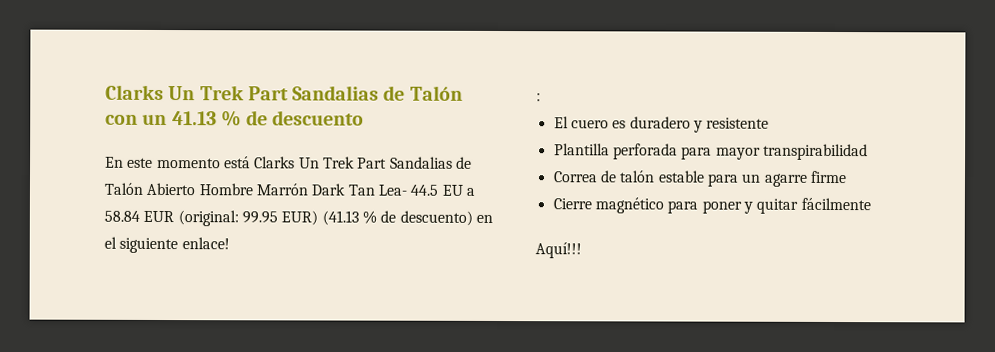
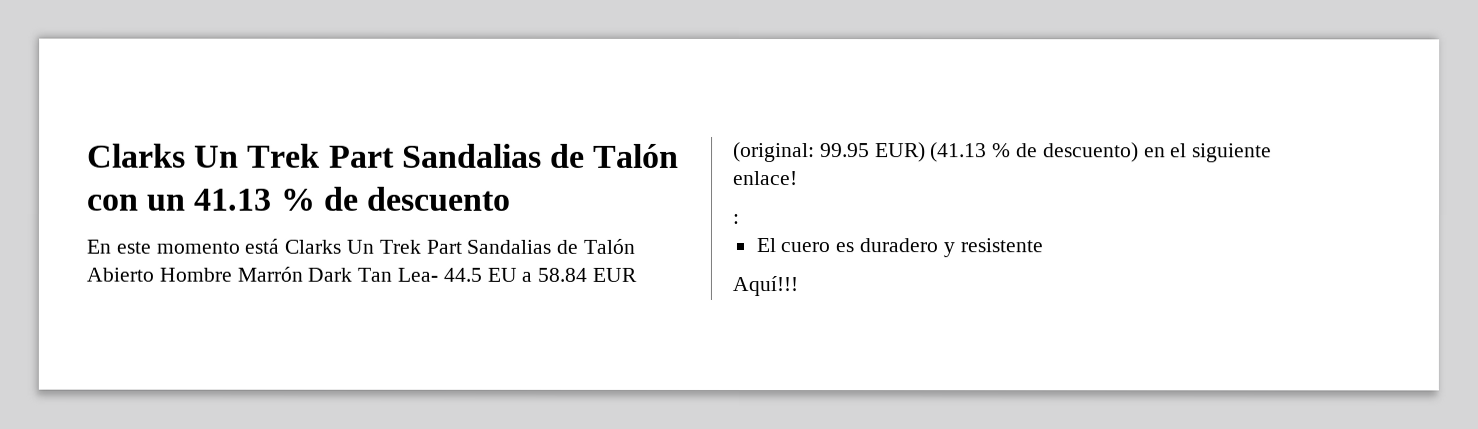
[553,143,868,161] [552,170,847,187] [552,197,871,214] // Plantilla perforada para mayor transpirabilidad // Correa de talón estable para un agarre firme // Cierre magnético para poner y quitar fácilmente -> (1043, 245) none

